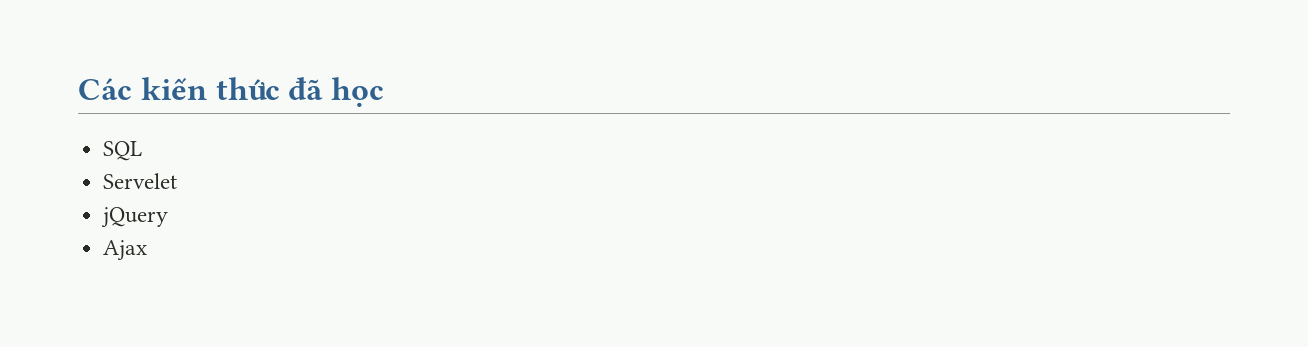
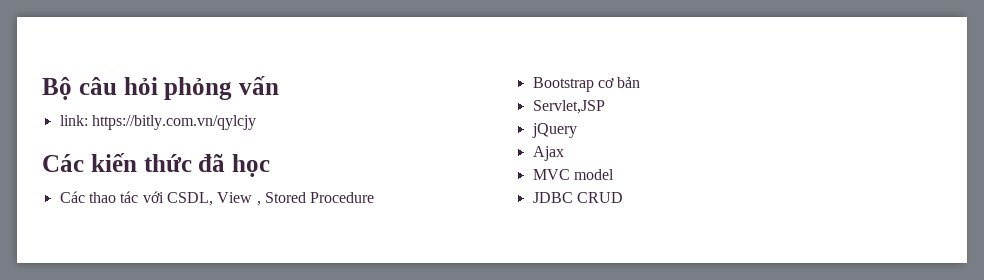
(78, 89) none -> [42,76,279,100] [59,115,256,130] Bộ câu hỏi phỏng vấn // link: https://bitly.com.vn/qylcjy //
[103,141,143,161] [103,173,178,189] [101,207,169,228] [103,240,148,261] SQL // Servelet // jQuery // Ajax -> [59,191,375,206] [532,77,641,92] [532,100,605,114] [531,123,577,138] [532,146,564,161] [532,169,614,180] [532,192,623,203] Các thao tác với CSDL, View , Stored Procedure // Bootstrap cơ bản // Servlet,JSP // jQuery // Ajax // MVC model // JDBC CRUD

